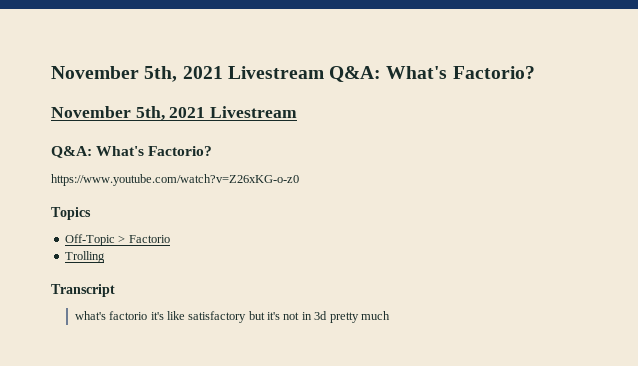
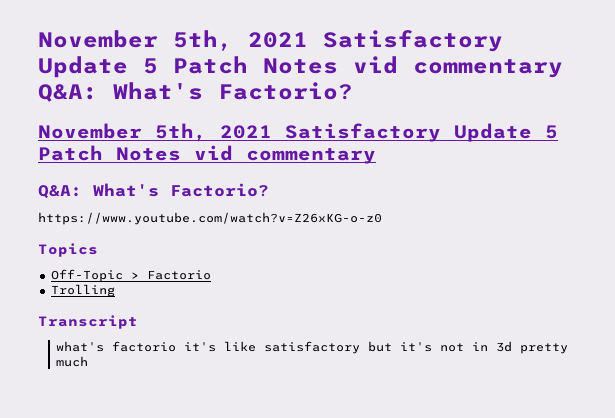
[51,66,324,82] November 5th, 2021 Livestream -> [38,30,503,52] [38,56,563,78] November 5th, 2021 Satisfactory Update 5 Patch Notes vid commentary
[210,106,298,118] Livestream -> [285,123,558,142] [38,145,376,164] Satisfactory Update 5 Patch Notes vid commentary

